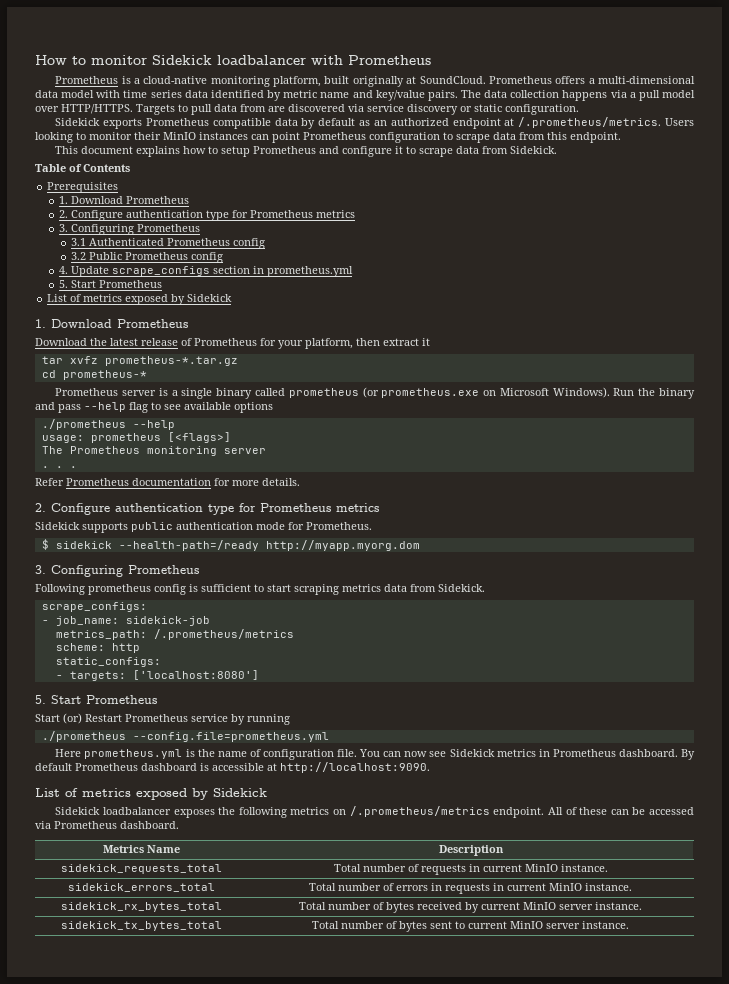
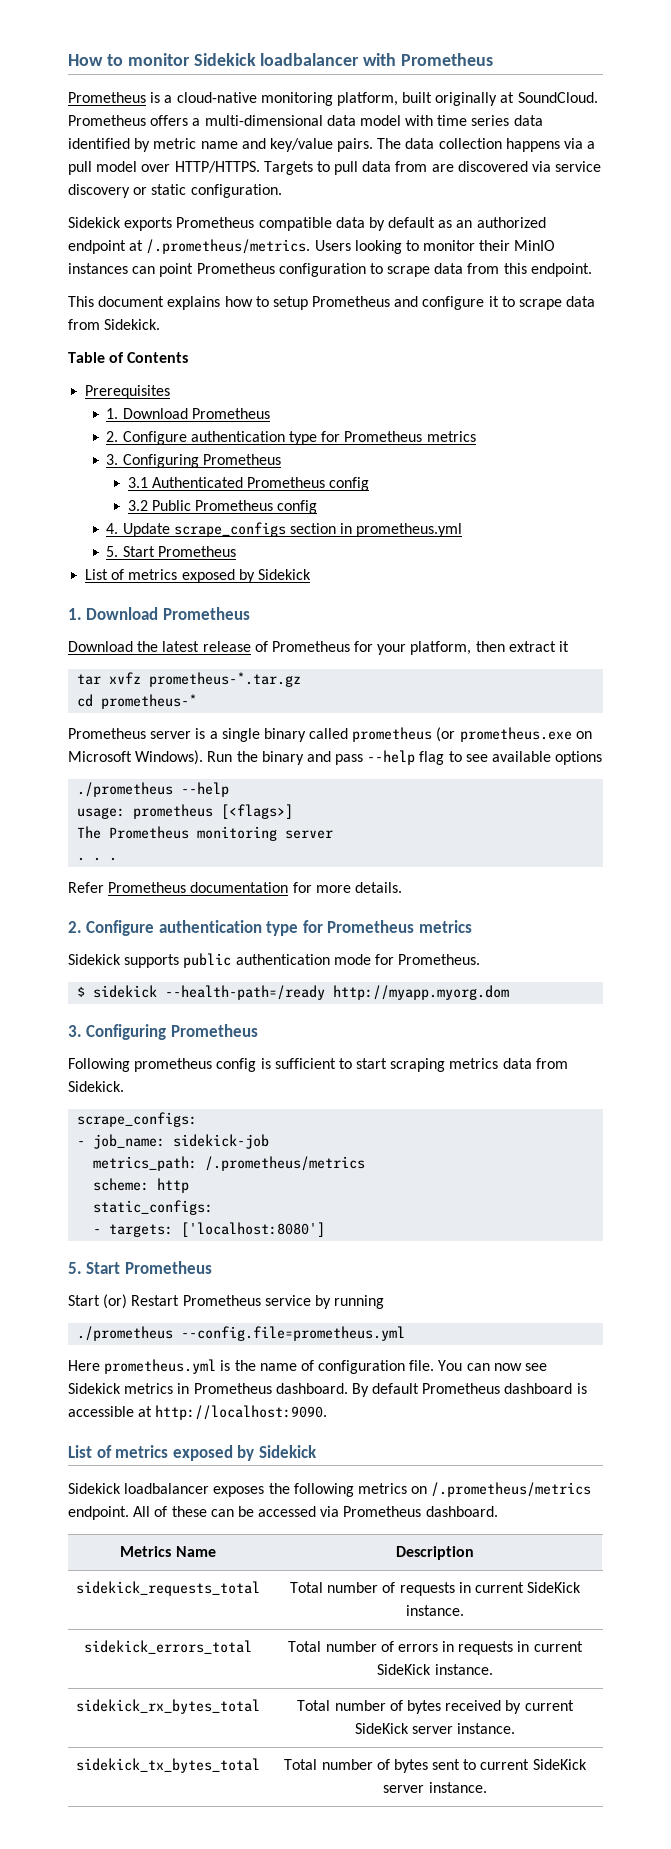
[524,864,558,872] MinIO -> [527,1582,582,1593] SideKick
[549,883,582,891] MinIO -> [377,1664,432,1675] SideKick
[523,902,556,910] MinIO -> [354,1723,409,1734] SideKick
[510,921,543,929] MinIO -> [532,1759,587,1770] SideKick

